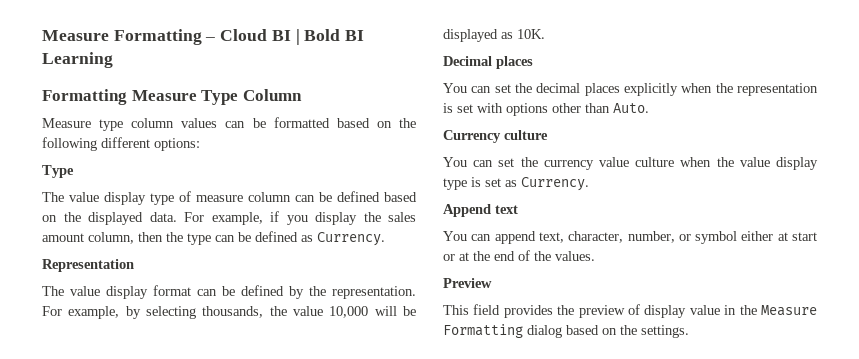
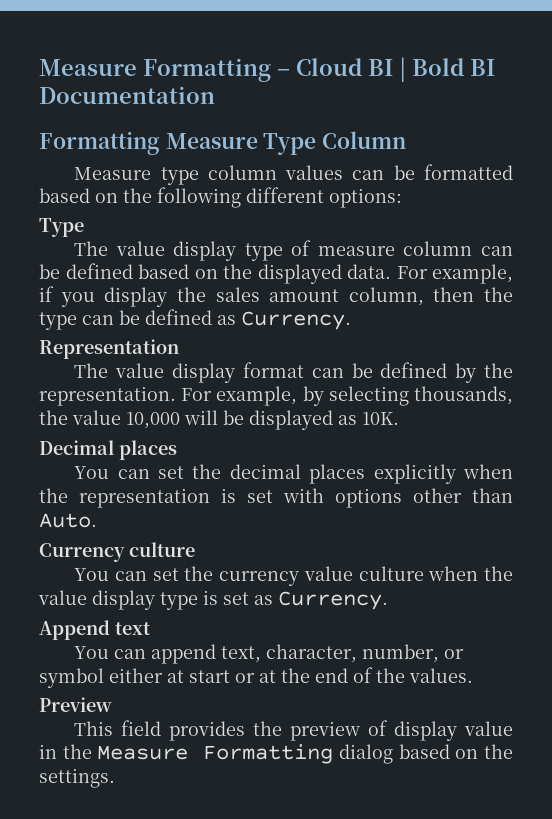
[42,52,113,68] Learning -> [39,86,215,104] Documentation

